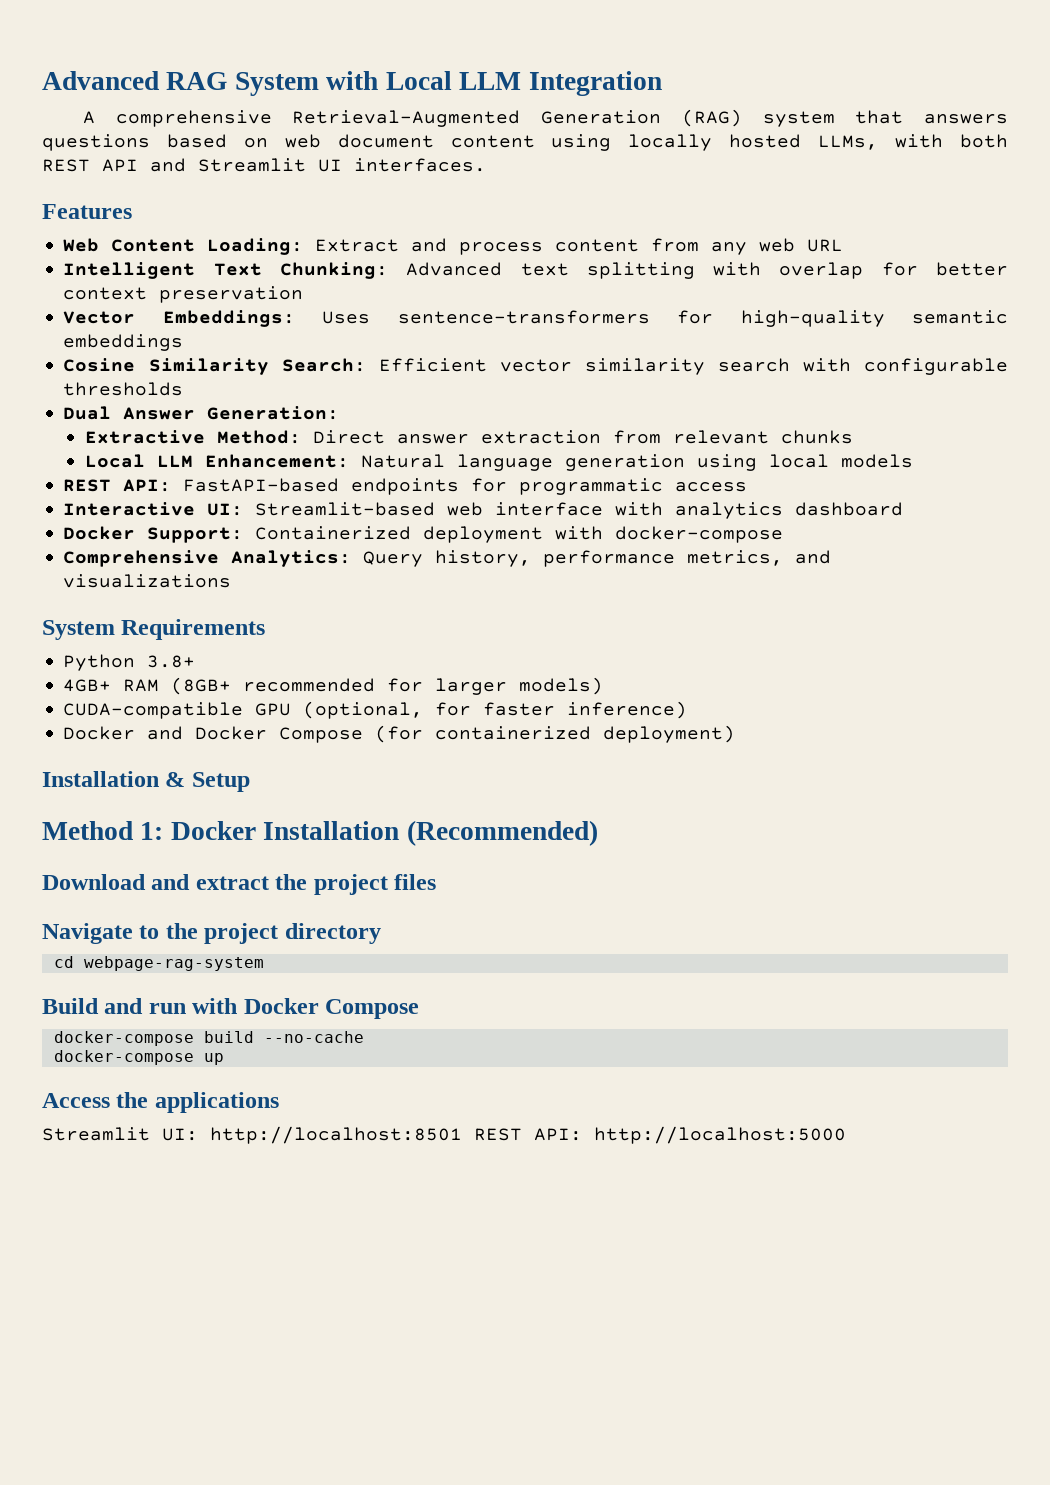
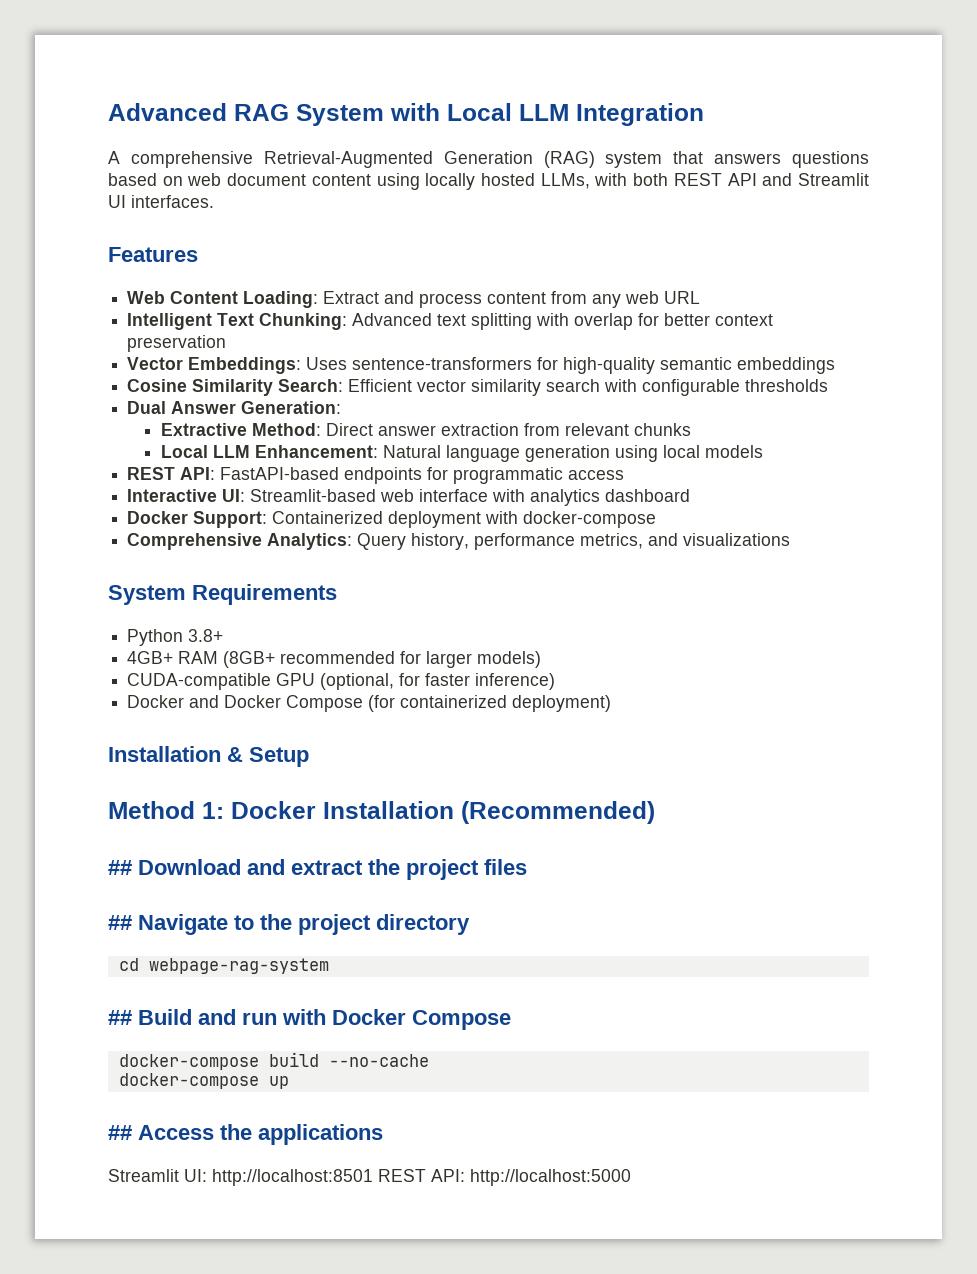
(598, 833) none -> [108,860,132,875] ##
(437, 882) none -> [108,915,132,930] ##
(264, 963) none -> [108,1010,132,1025] ##
(224, 1059) none -> [108,1125,132,1140] ##

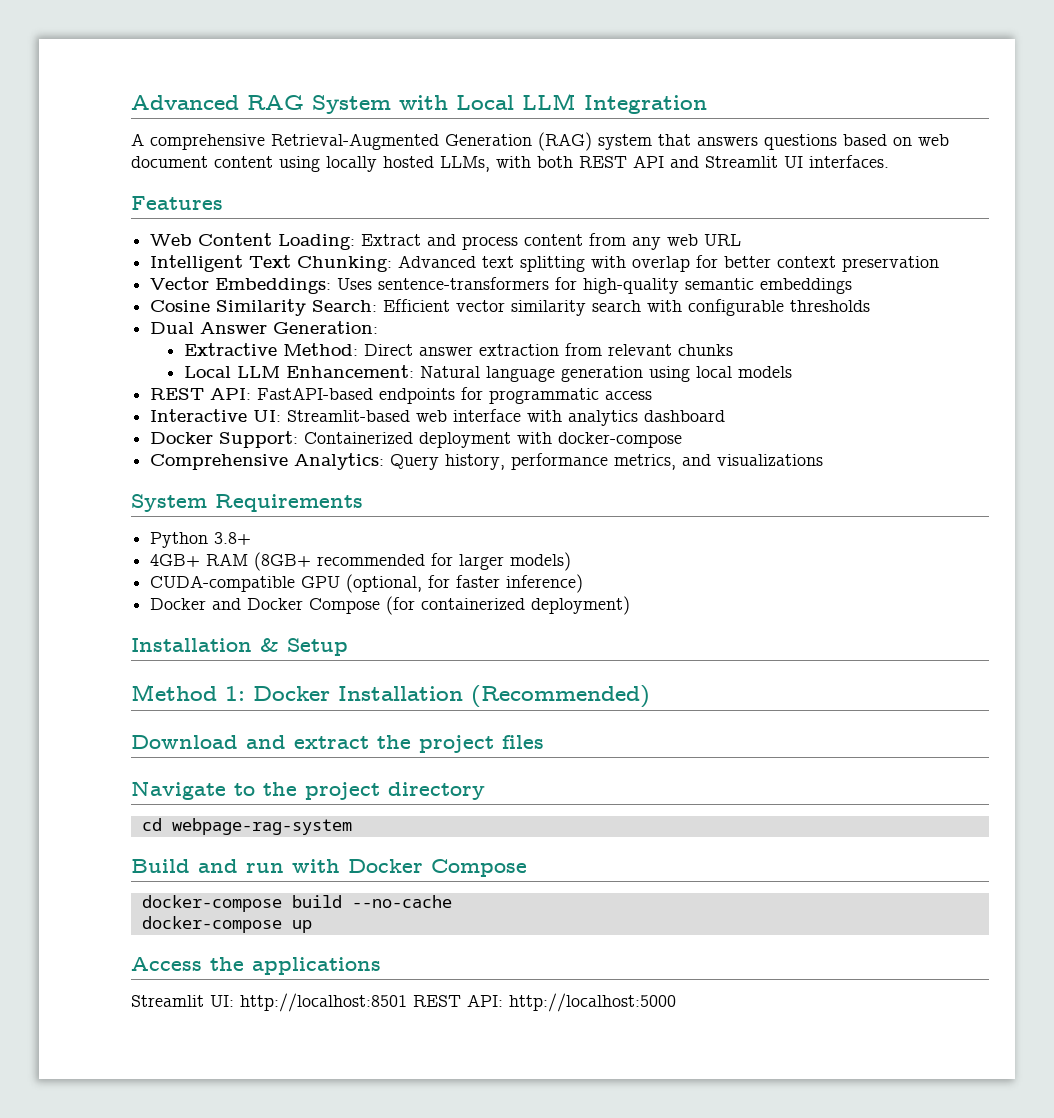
[108,860,132,875] ## -> (650, 696) none
[108,915,132,930] ## -> (544, 742) none
[108,1010,132,1025] ## -> (352, 826) none
[108,1125,132,1140] ## -> (312, 926) none

